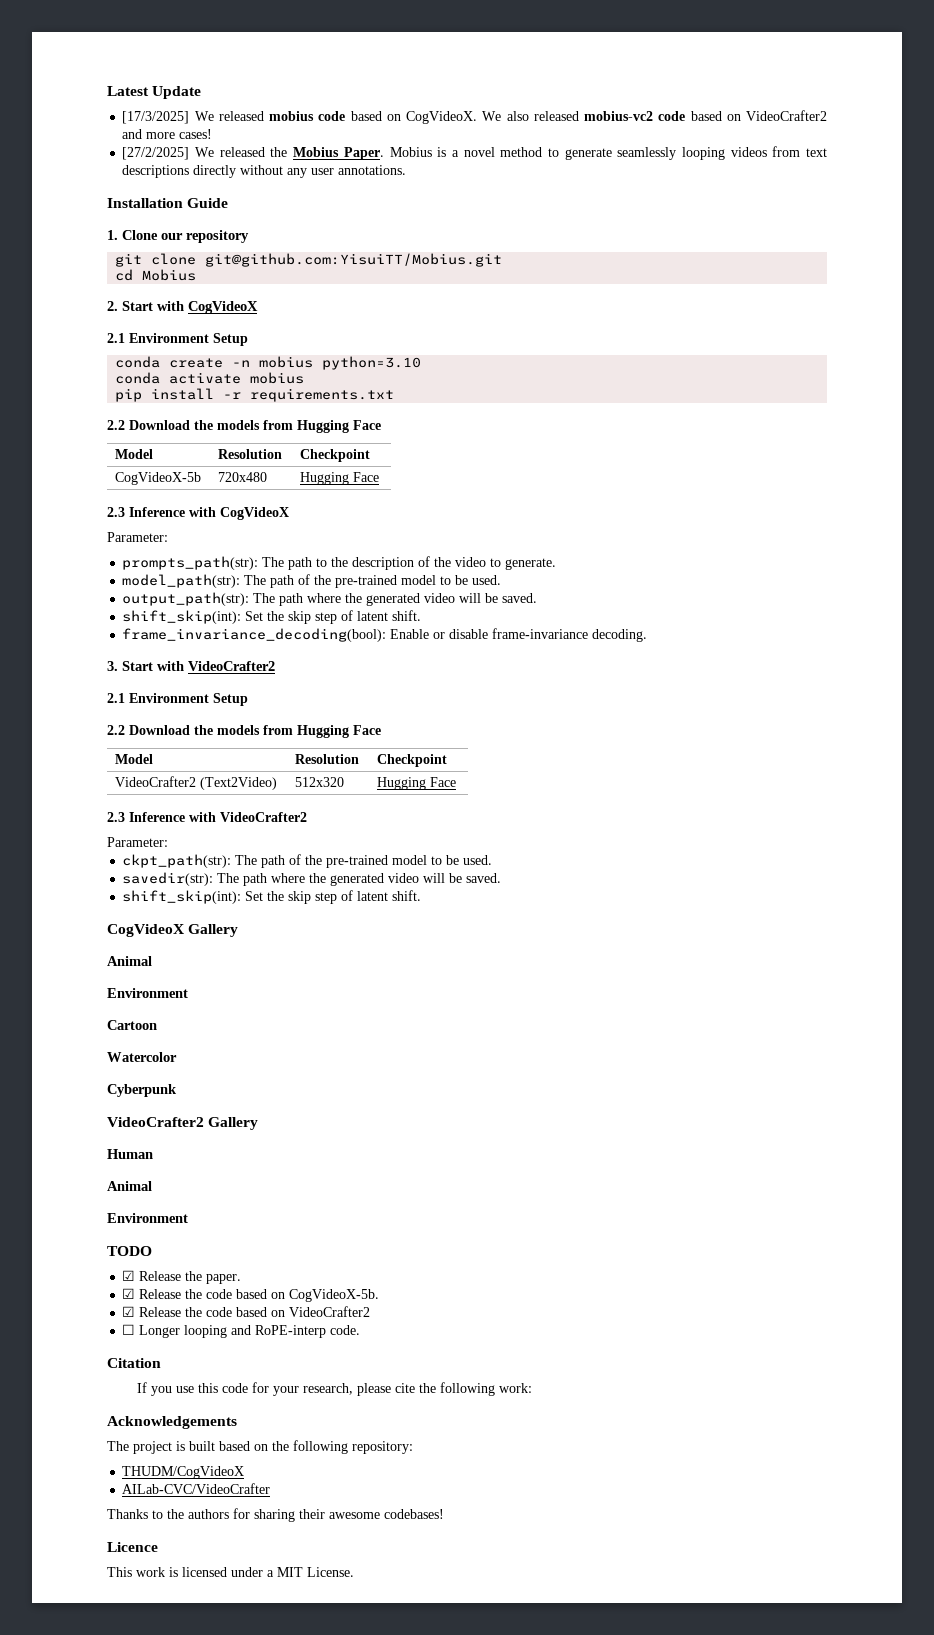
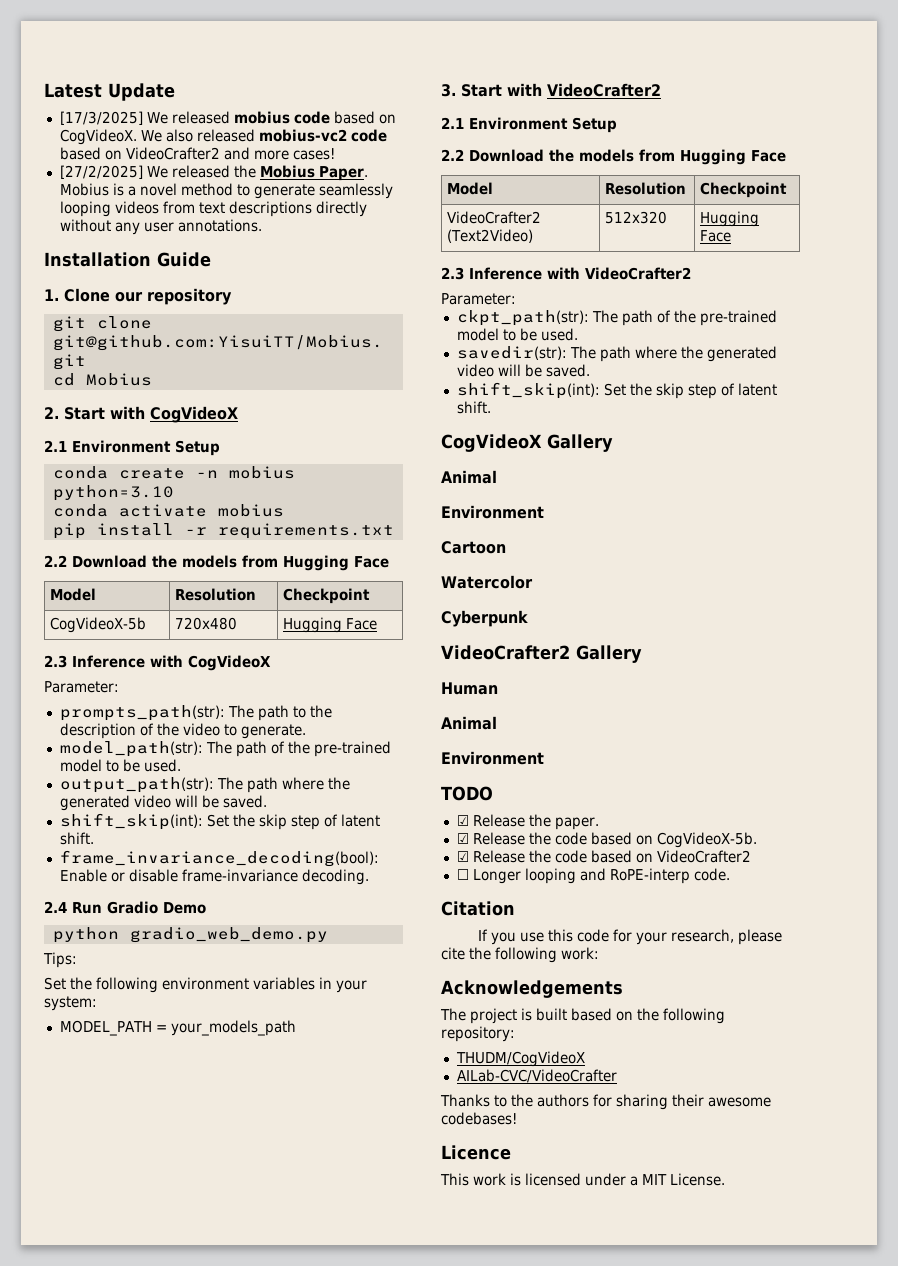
(648, 635) none -> [44,901,206,914] [52,927,328,943] [43,952,77,968] [44,977,367,993] [44,996,97,1011] [59,1020,296,1036] // 2.4 Run Gradio Demo // python gradio_web_demo.py // Tips: // Set the following environment variables in your system: // MODEL_PATH = your_models_path

